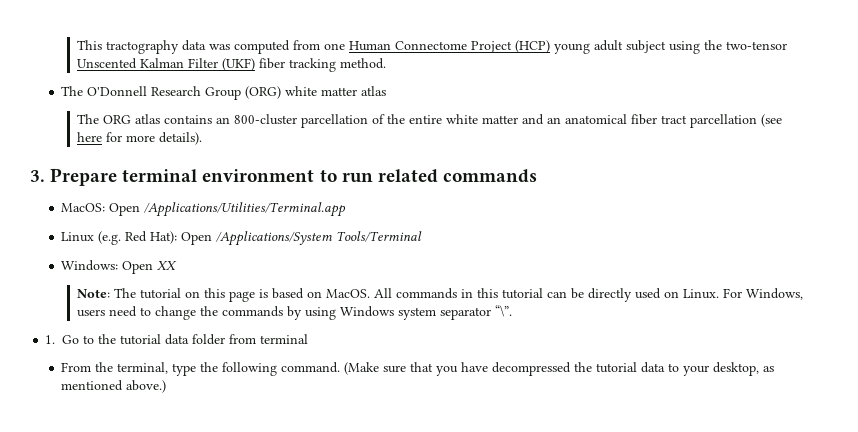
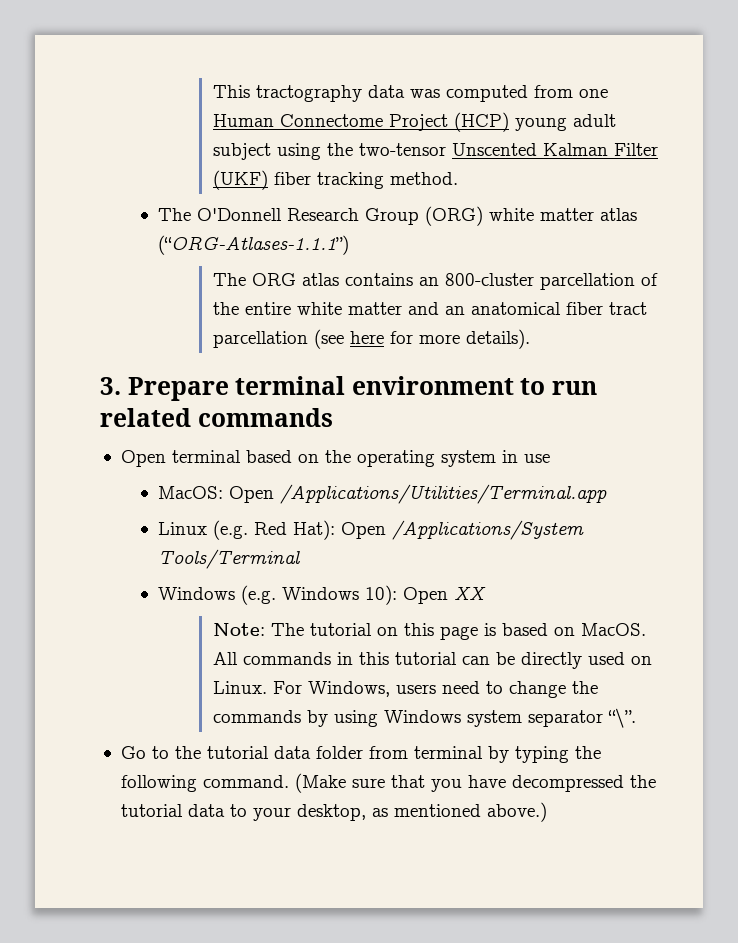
(387, 91) none -> [158,235,350,255] (“ORG-Atlases-1.1.1”)
(537, 176) none -> [120,450,550,467] // Open terminal based on the operating system in use
[61,260,119,271] Windows: -> [158,585,398,605] Windows (e.g. Windows 10):
[45,335,56,344] 1. -> (636, 718) none
[61,362,197,376] // From the terminal, type -> [487,746,569,763] by typing

